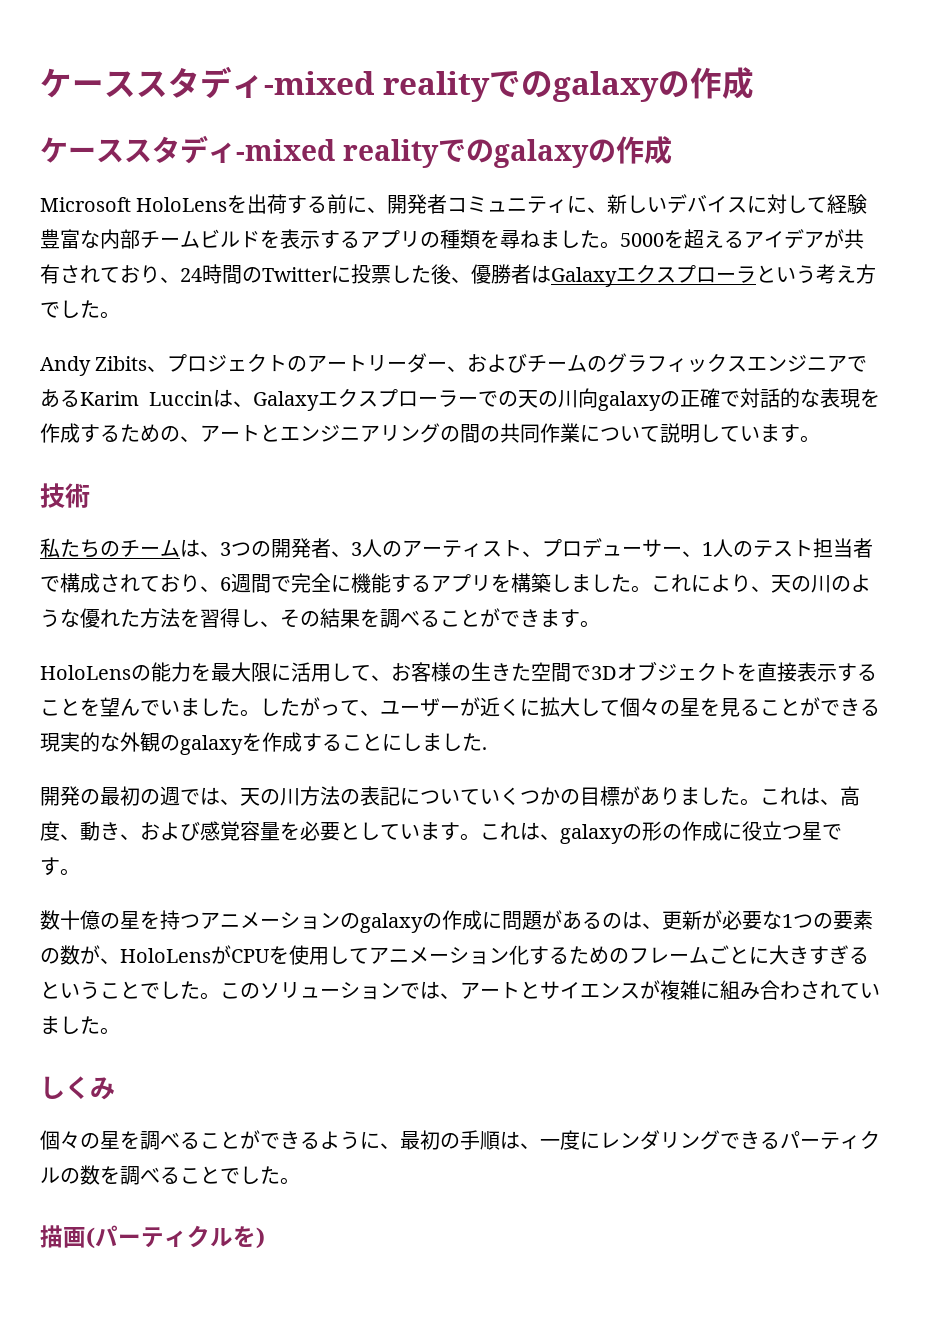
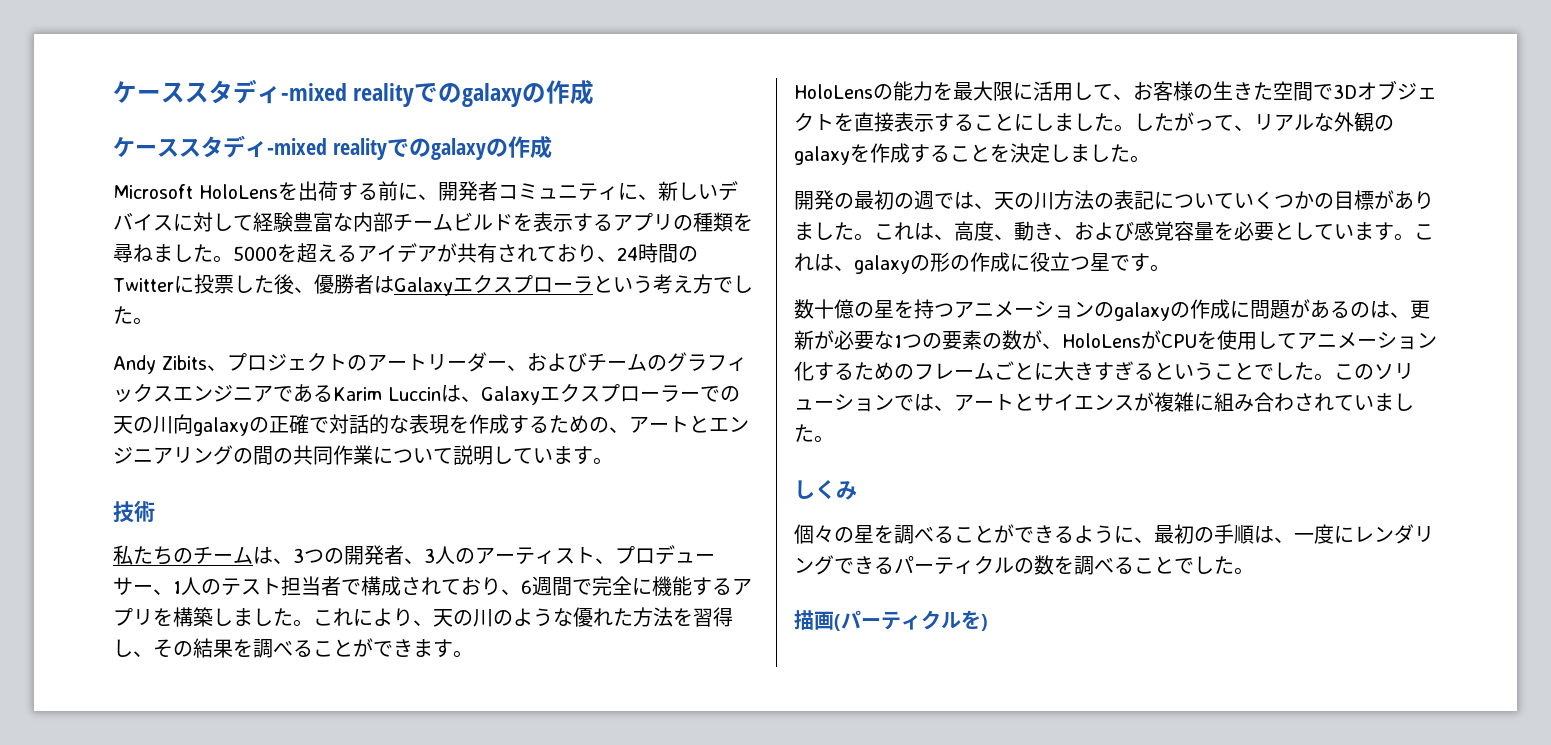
[80,697,180,717] を望んでい -> [1014,113,1054,131] にし
[380,697,880,717] [40,732,100,752] ユーザーが近くに拡大して個々の星を見ることができる現実的 -> [1254,114,1314,131] リアル
[382,733,487,751] にしました. -> [990,143,1150,163] を決定しました。

